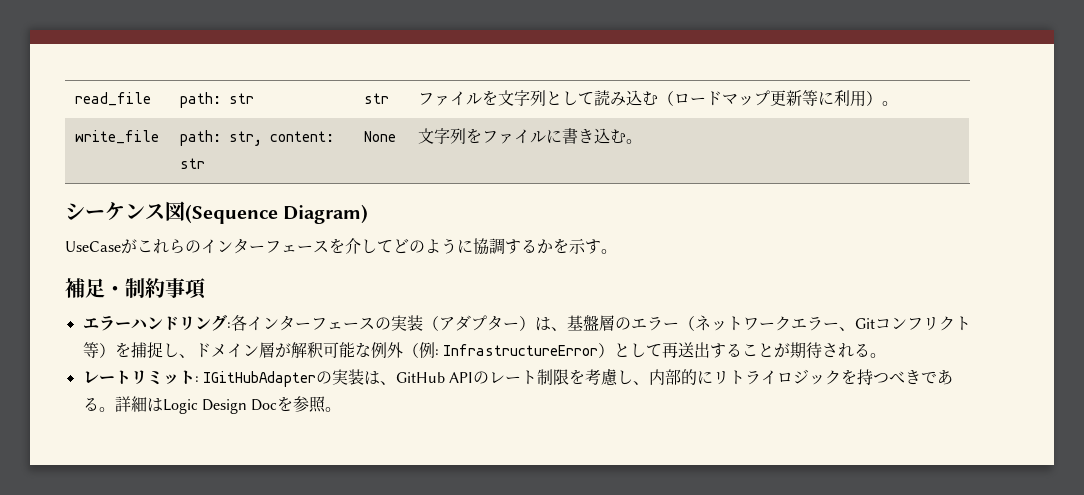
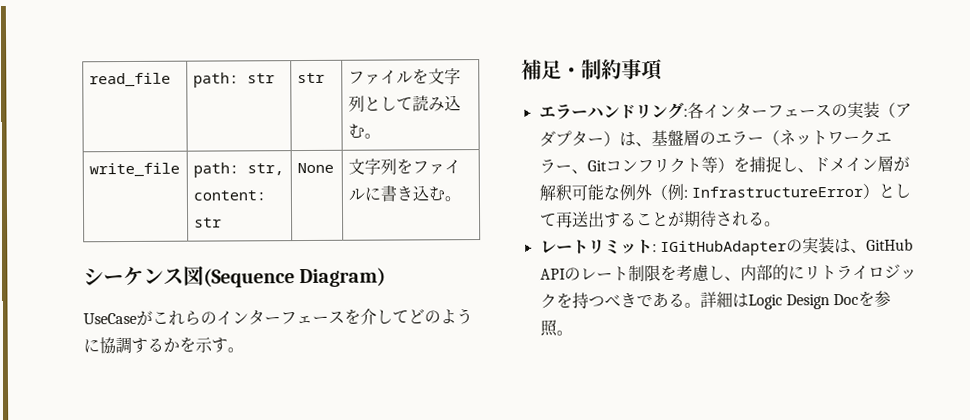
[658,90,883,107] （ロードマップ更新等に利用） -> (365, 130) none

